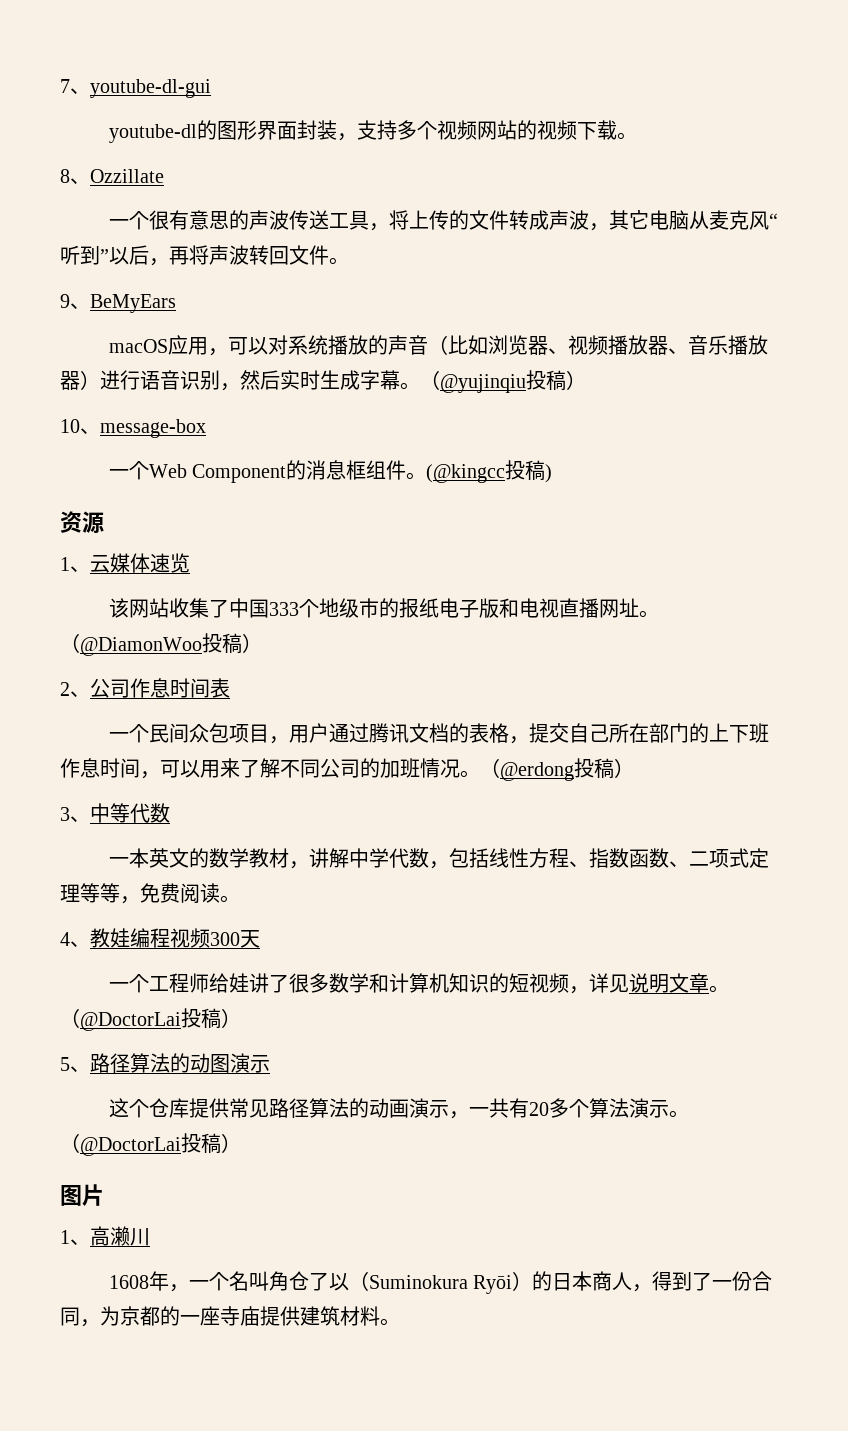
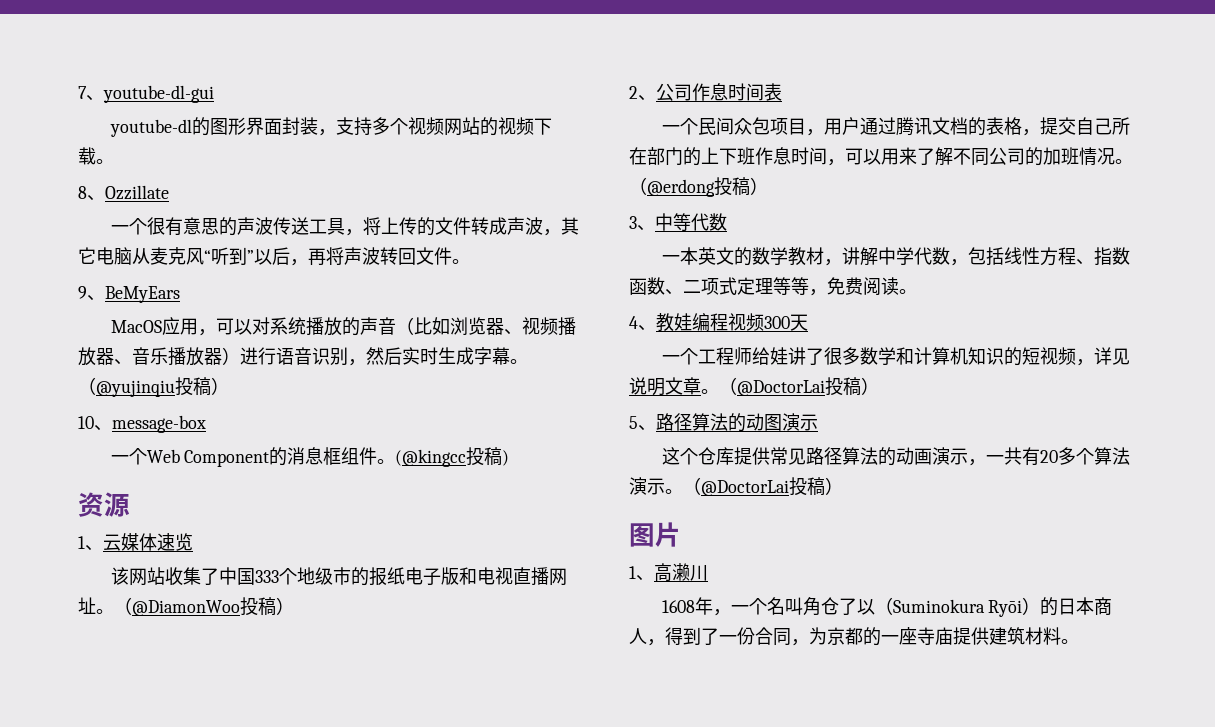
[108,339,168,353] macOS -> [110,320,162,333] MacOS

